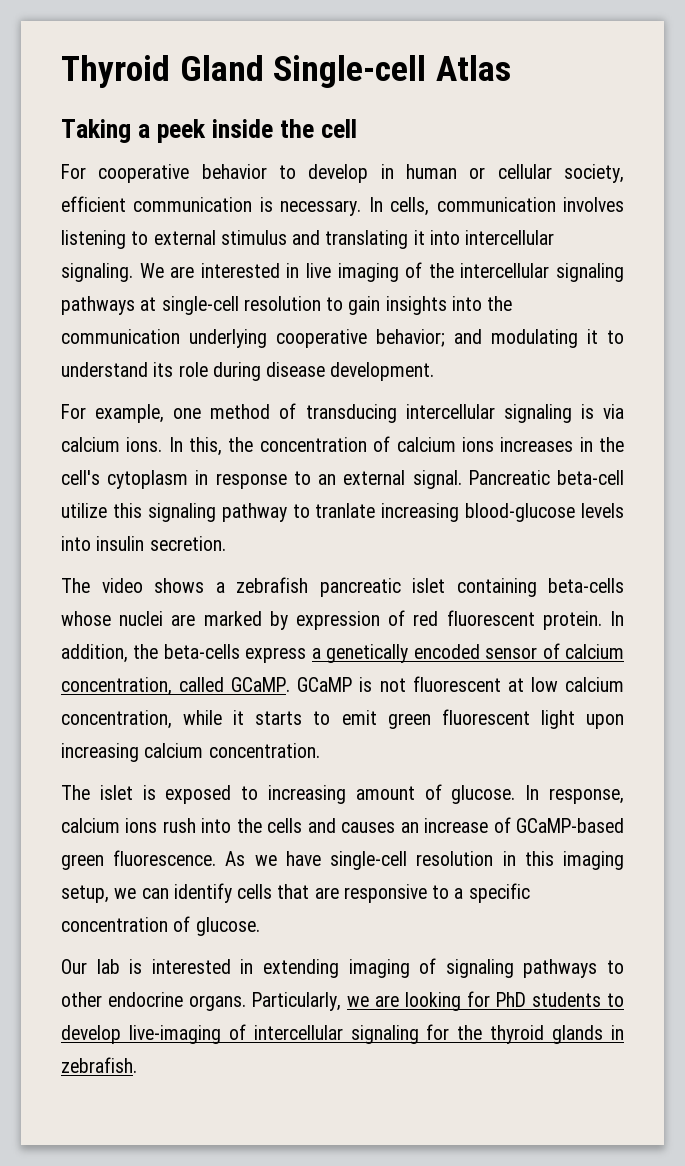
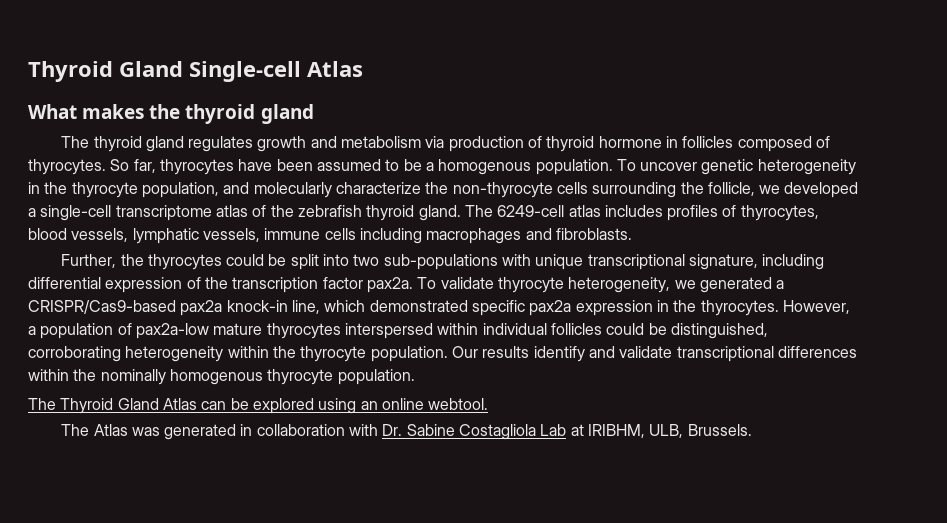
[61,119,358,143] [61,164,624,183] [61,196,624,216] [61,230,555,249] [61,262,625,282] [61,296,513,315] [61,329,624,348] [61,362,435,381] [61,403,624,423] [61,436,625,456] [61,470,624,489] [61,503,624,522] [61,536,226,551] [61,577,624,597] [61,610,624,630] [61,643,625,663] [61,676,624,696] [61,709,624,729] [61,743,320,762] [61,784,624,804] [61,817,624,833] [61,850,624,870] [61,883,530,903] [61,916,260,936] [61,958,625,978] [61,991,624,1011] [61,1024,625,1044] [61,1057,137,1073] Taking a peek inside the cell // For cooperative behavior to develop in human or cellular society, efficient communication is necessary. In cells, communication involves listening to external stimulus and translating it into intercellular signaling. We are interested in live imaging of the intercellular signaling pathways at single-cell resolution to gain insights into the communication underlying cooperative behavior; and modulating it to understand its role during disease development. // For example, one method of transducing intercellular signaling is via calcium ions. In this, the concentration of calcium ions increases in the cell's cytoplasm in response to an external signal. Pancreatic beta-cell utilize this signaling pathway to tranlate increasing blood-glucose levels into insulin secretion. // The video shows a zebrafish pancreatic islet containing beta-cells whose nuclei are marked by expression of red fluorescent protein. In addition, the beta-cells express a genetically encoded sensor of calcium concentration, called GCaMP. GCaMP is not fluorescent at low calcium concentration, while it starts to emit green fluorescent light upon increasing calcium concentration. // The islet is exposed to increasing amount of glucose. In response, calcium ions rush into the cells and causes an increase of GCaMP-based green fluorescence. As we have single-cell resolution in this imaging setup, we can identify cells that are responsive to a specific concentration of glucose. // Our lab is interested in extending imaging of signaling pathways to other endocrine organs. Particularly, we are looking for PhD students to develop live-imaging of intercellular signaling for the thyroid glands in zebrafish. -> [28,104,314,124] [61,136,831,152] [28,159,856,175] [28,182,859,198] [28,205,819,221] [28,228,632,244] [61,254,825,270] [28,277,785,293] [28,300,850,316] [28,323,768,339] [28,346,857,362] [28,369,415,385] [28,398,489,414] [61,424,752,440] What makes the thyroid gland // The thyroid gland regulates growth and metabolism via production of thyroid hormone in follicles composed of thyrocytes. So far, thyrocytes have been assumed to be a homogenous population. To uncover genetic heterogeneity in the thyrocyte population, and molecularly characterize the non-thyrocyte cells surrounding the follicle, we developed a single-cell transcriptome atlas of the zebrafish thyroid gland. The 6249-cell atlas includes profiles of thyrocytes, blood vessels, lymphatic vessels, immune cells including macrophages and fibroblasts. // Further, the thyrocytes could be split into two sub-populations with unique transcriptional signature, including differential expression of the transcription factor pax2a. To validate thyrocyte heterogeneity, we generated a CRISPR/Cas9-based pax2a knock-in line, which demonstrated specific pax2a expression in the thyrocytes. However, a population of pax2a-low mature thyrocytes interspersed within individual follicles could be distinguished, corroborating heterogeneity within the thyrocyte population. Our results identify and validate transcriptional differences within the nominally homogenous thyrocyte population. // The Thyroid Gland Atlas can be explored using an online webtool. // The Atlas was generated in collaboration with Dr. Sabine Costagliola Lab at IRIBHM, ULB, Brussels.

